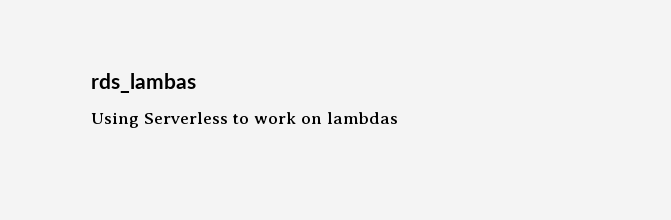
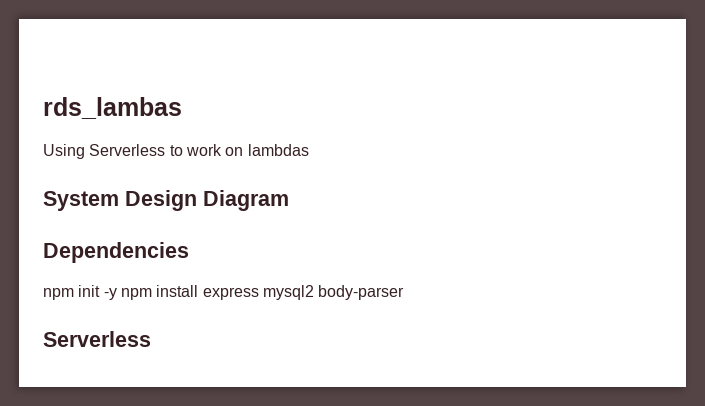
(398, 118) none -> [43,190,289,211] [43,242,189,263] [43,285,405,300] [43,331,151,347] // System Design Diagram // Dependencies // npm init -y npm install express mysql2 body-parser // Serverless

